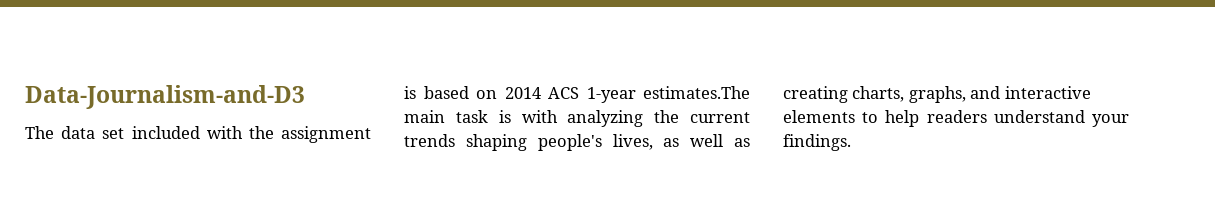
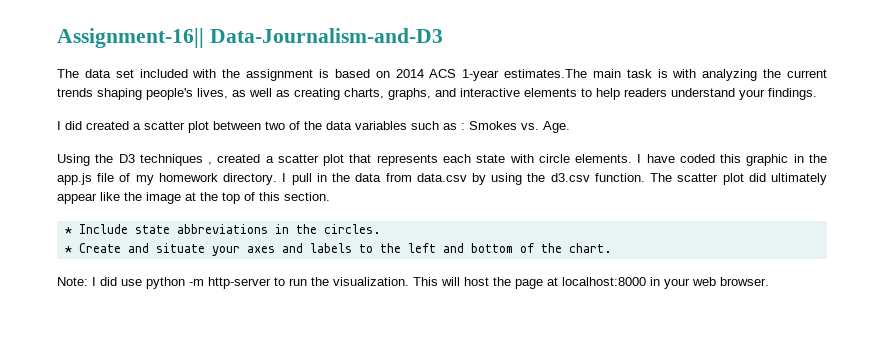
(25, 97) none -> [57,28,204,48] Assignment-16||
(851, 142) none -> [57,121,570,133] [57,154,827,166] [57,173,828,185] [57,192,330,204] [64,224,381,234] [64,243,612,256] [57,277,769,289] // I did created a scatter plot between two of the data variables such as : Smokes vs. Age. // Using the D3 techniques , created a scatter plot that represents each state with circle elements. I have coded this graphic in the app.js file of my homework directory. I pull in the data from data.csv by using the d3.csv function. The scatter plot did ultimately appear like the image at the top of this section. // * Include state abbreviations in the circles. // * Create and situate your axes and labels to the left and bottom of the chart. // Note: I did use python -m http-server to run the visualization. This will host the page at localhost:8000 in your web browser.

